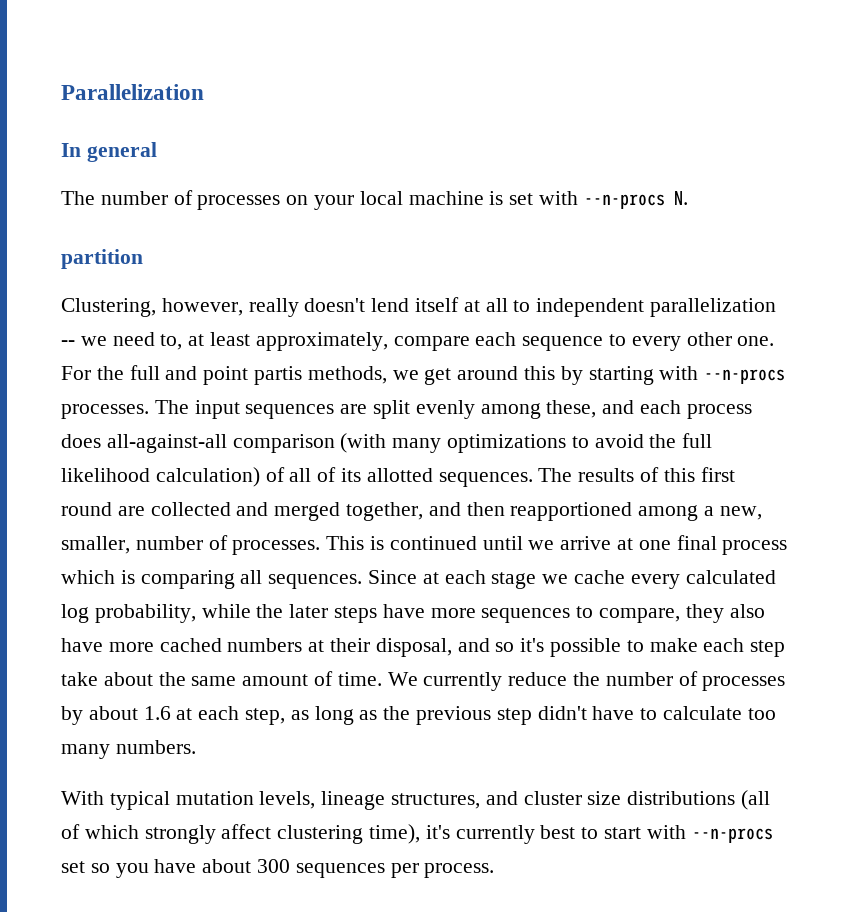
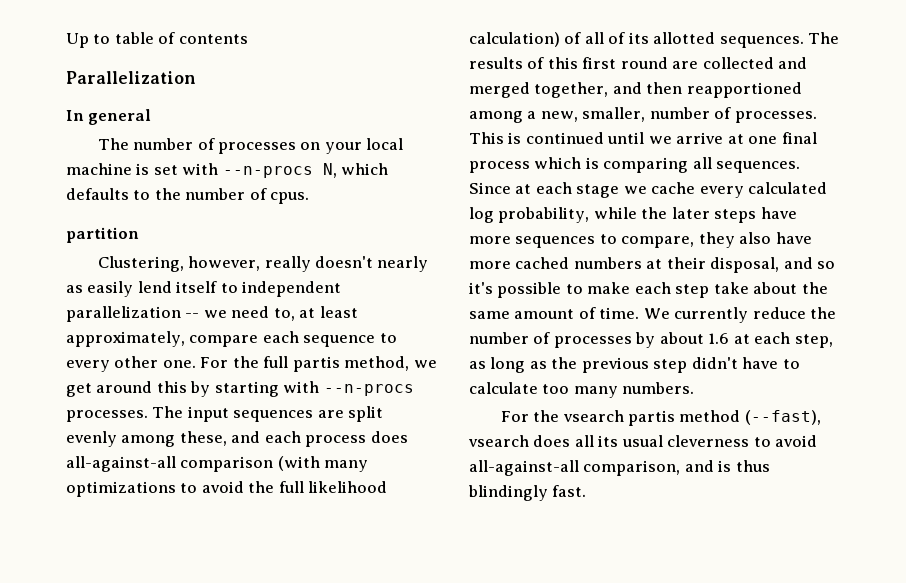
(61, 92) none -> [66,32,248,48] Up to table of contents //
[673,191,688,205] N. -> [322,163,389,178] [66,188,310,204] N, which defaults to the number of cpus.
[371,297,508,312] lend itself at all -> [377,256,429,272] [66,281,218,297] nearly as easily lend itself
[165,366,387,385] and point partis methods, -> [292,356,410,372] partis method,
[61,790,771,810] [61,824,773,844] [61,859,495,878] With typical mutation levels, lineage structures, and cluster size distributions (all of which strongly affect clustering time), it's currently best to start with --n-procs set so you have about 300 sequences per process. -> [500,410,821,426] [468,435,818,447] [469,460,770,476] [468,485,587,501] For the vsearch partis method (--fast), vsearch does all its usual cleverness to avoid all-against-all comparison, and is thus blindingly fast.

